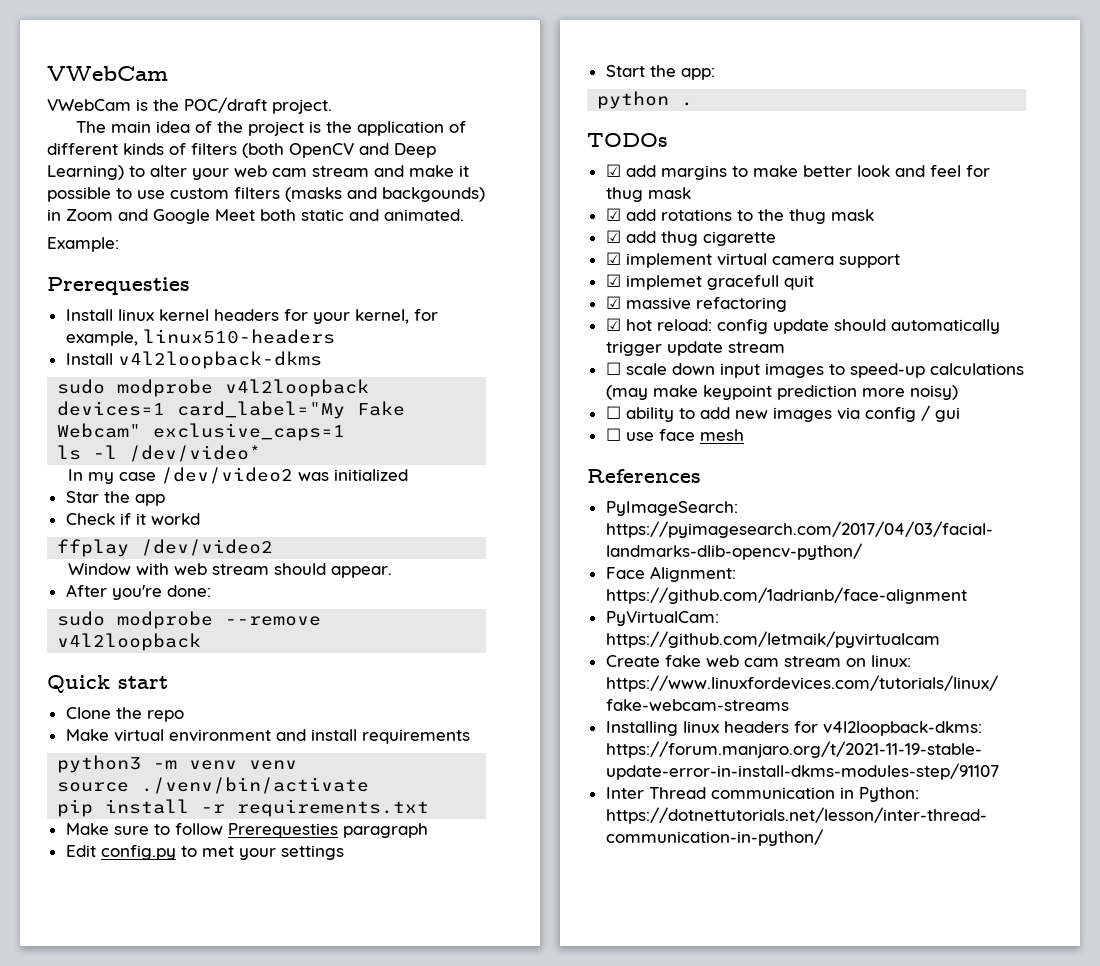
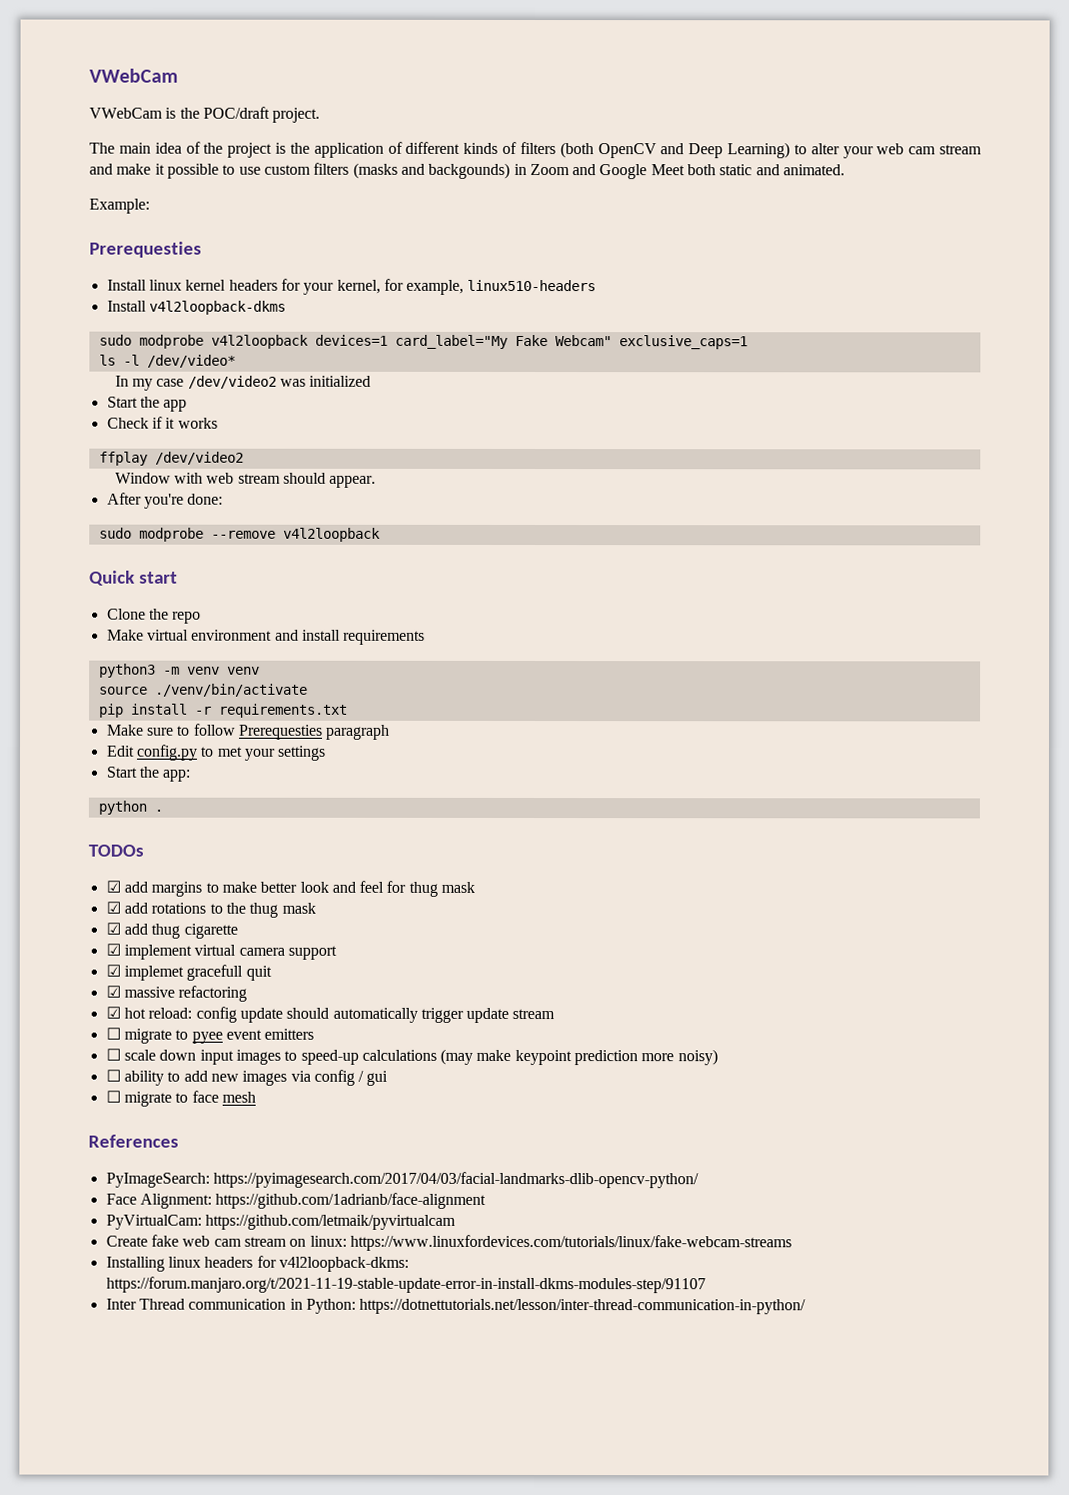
[65,491,99,503] Star -> [106,396,138,408] Start
[150,513,200,525] workd -> [177,417,218,429] works
(785, 347) none -> [105,1027,315,1044] // ☐ migrate to pyee event emitters
[625,432,654,441] use -> [123,1091,189,1107] migrate to

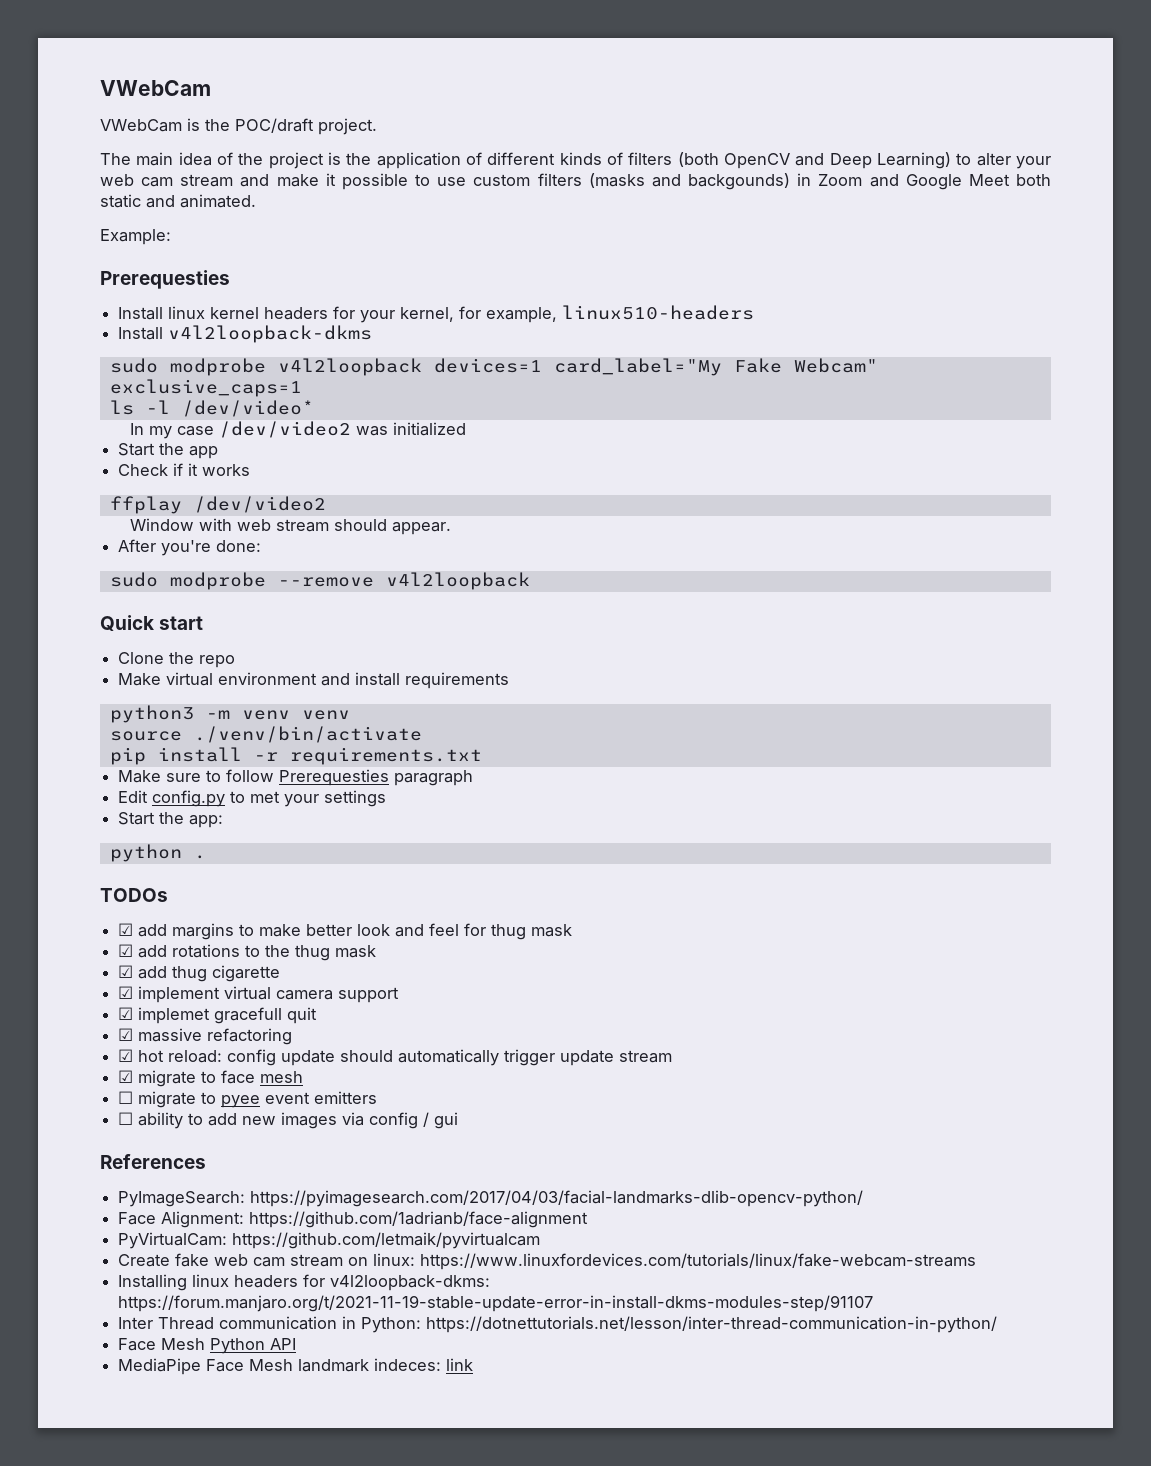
(556, 1014) none -> [118,1070,304,1087] // ☑ migrate to face mesh
[105,1048,718,1066] // ☐ scale down input images to speed-up calculations (may make keypoint prediction more noisy) -> (378, 1097) none
[105,1090,256,1107] // ☐ migrate to face mesh -> (459, 1120) none
(807, 1306) none -> [118,1338,297,1354] [118,1358,474,1375] // Face Mesh Python API // MediaPipe Face Mesh landmark indeces: link

